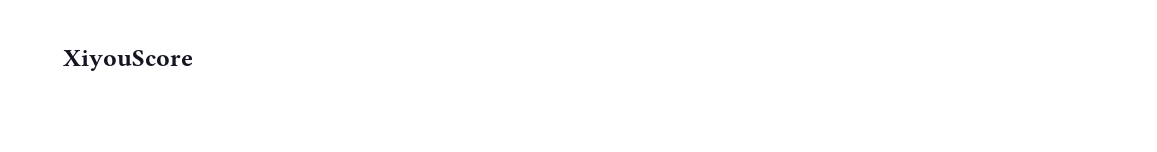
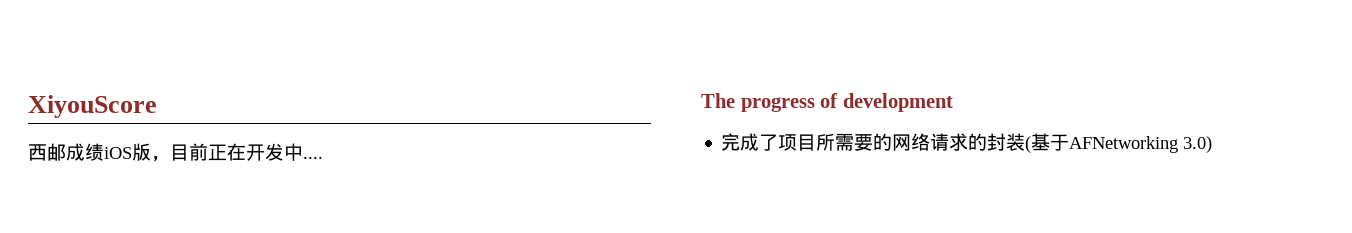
(193, 60) none -> [28,143,323,162] [701,93,953,112] [721,133,1213,153] // 西邮成绩iOS版，目前正在开发中.... // The progress of development // 完成了项目所需要的网络请求的封装(基于AFNetworking 3.0)

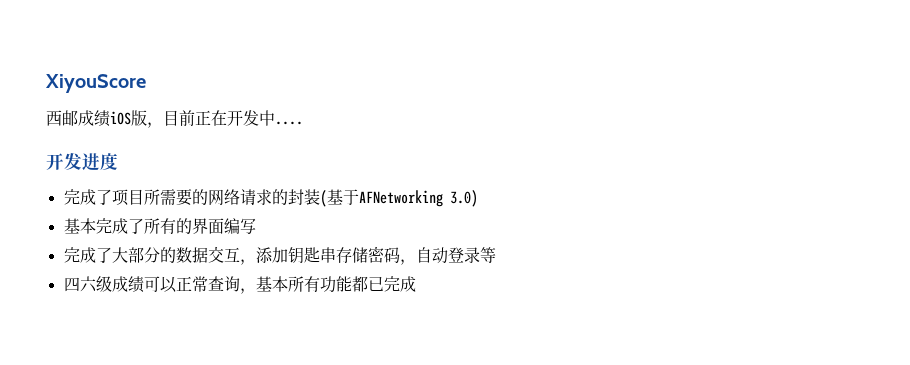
[701,93,953,112] The progress of development -> [46,153,118,171] 开发进度
(1213, 144) none -> [63,218,256,234] [63,246,496,265] [63,276,416,294] // 基本完成了所有的界面编写 // 完成了大部分的数据交互，添加钥匙串存储密码，自动登录等 // 四六级成绩可以正常查询，基本所有功能都已完成

